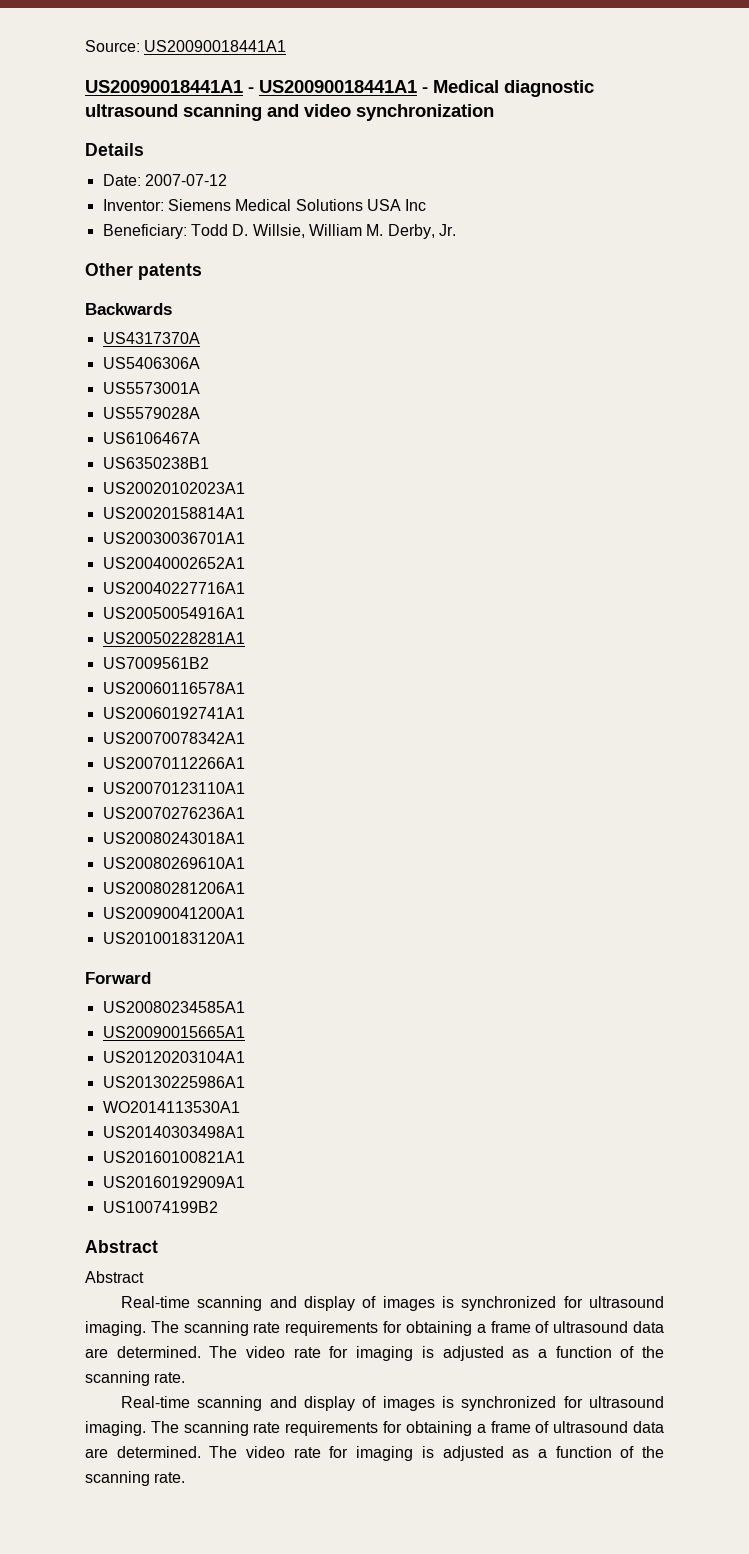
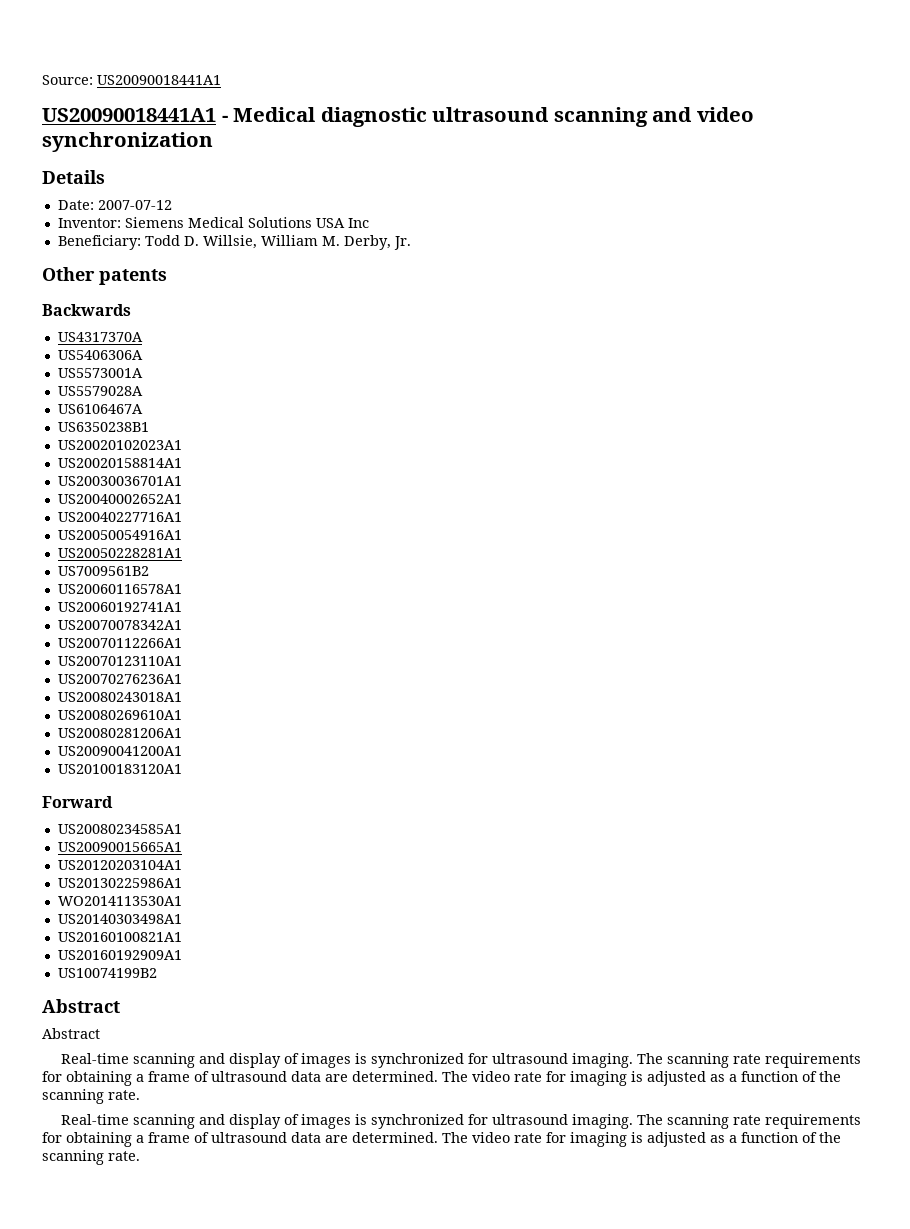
[259,80,428,93] US20090018441A1 - -> (228, 118) none

